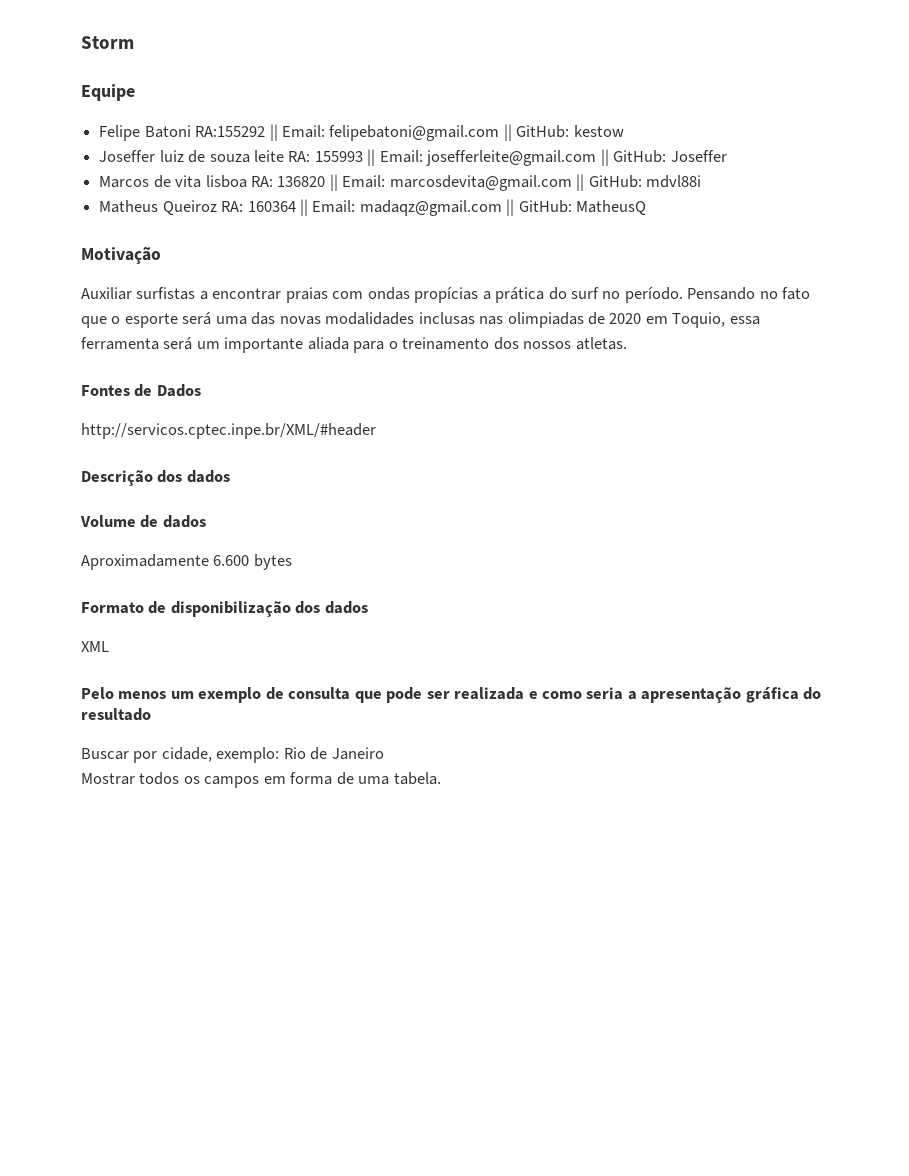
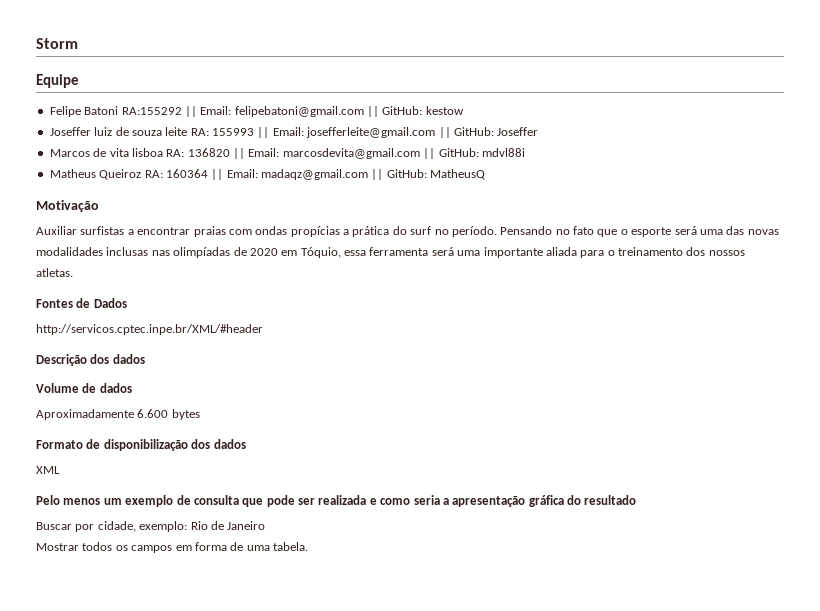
[507,312,584,328] olimpiadas -> [173,247,231,258] olimpíadas
[672,312,726,328] Toquio, -> [300,247,341,258] Tóquio,
[196,341,220,349] um -> [457,250,481,256] uma

